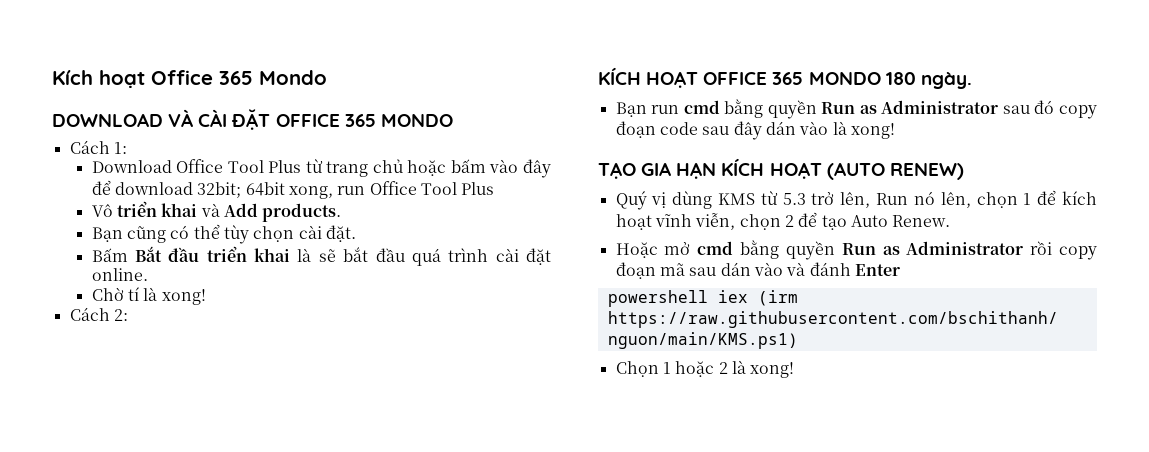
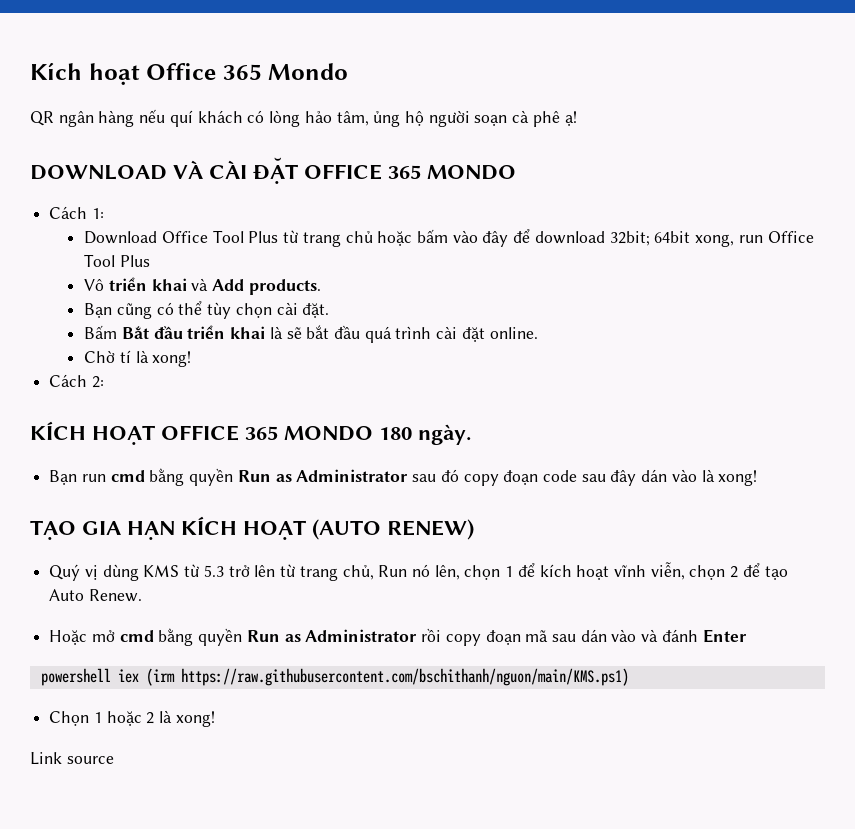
(327, 77) none -> [30,109,577,127] // QR ngân hàng nếu quí khách có lòng hảo tâm, ủng hộ người soạn cà phê ạ!
[840,192,871,208] lên, -> [254,564,374,581] lên từ trang chủ,
(795, 370) none -> [30,752,114,765] // Link source

